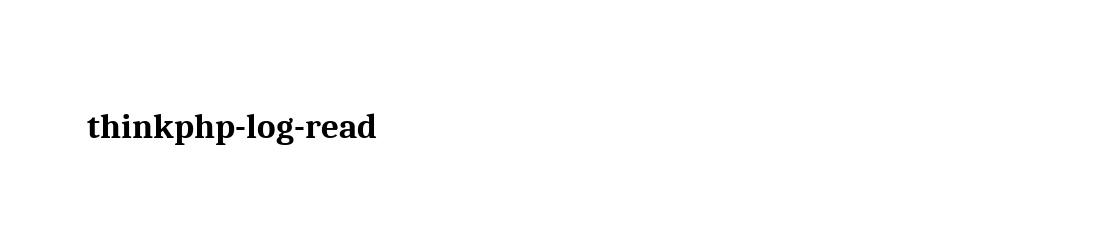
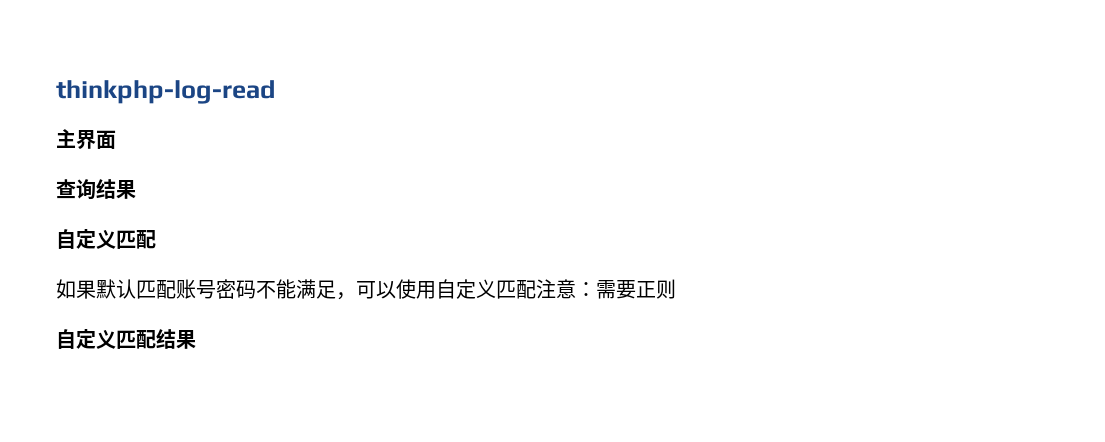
(377, 129) none -> [56,129,116,150] [56,179,136,200] [56,229,156,249] [56,279,676,300] [56,329,196,349] // 主界面 // 查询结果 // 自定义匹配 // 如果默认匹配账号密码不能满足，可以使用自定义匹配注意：需要正则 // 自定义匹配结果

